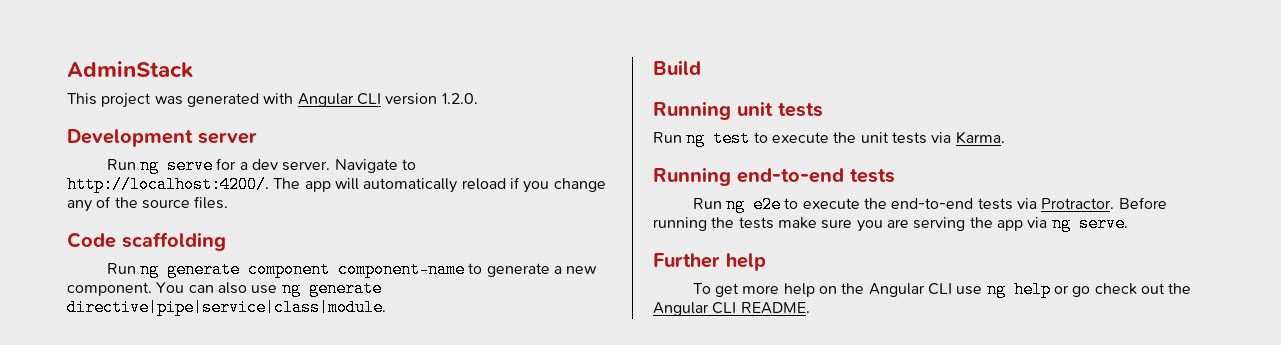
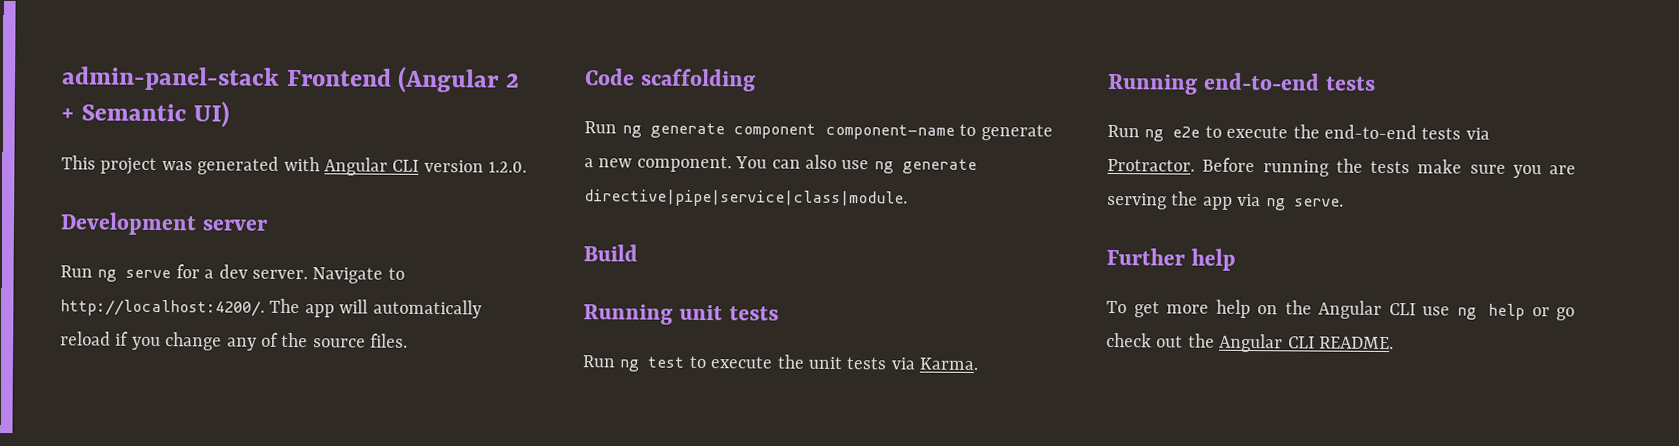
[67,61,193,78] AdminStack -> [61,66,520,94] [61,101,231,128] admin-panel-stack Frontend (Angular 2 + Semantic UI)

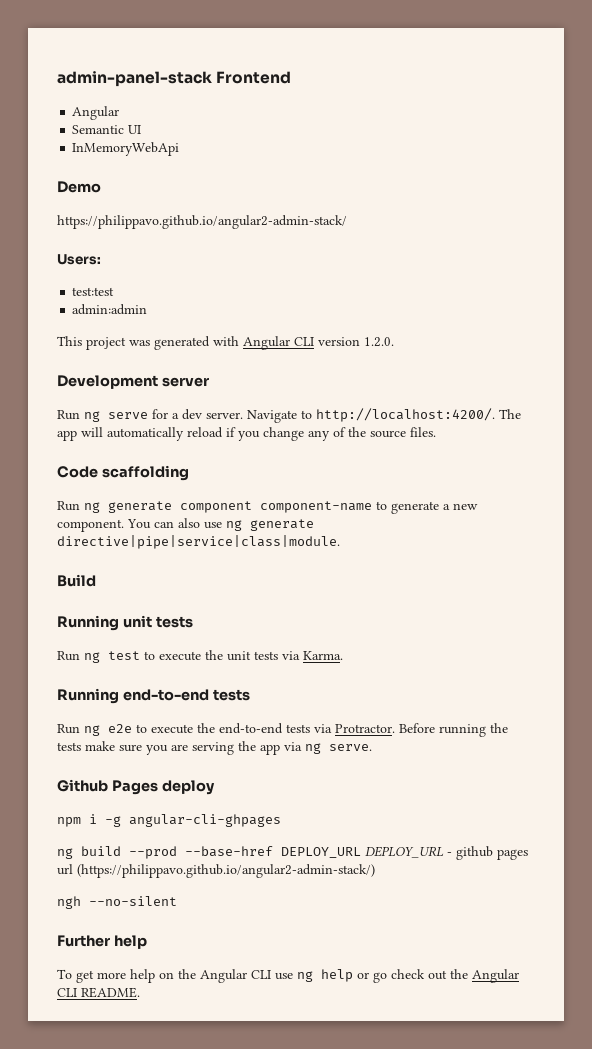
[397,66,520,94] [61,101,231,128] (Angular 2 + Semantic UI) -> [72,106,120,120] [72,125,142,134] [72,142,180,156] [57,181,101,193] [57,215,347,229] [57,254,101,265] [72,287,115,296] [72,304,148,315] // Angular // Semantic UI // InMemoryWebApi // Demo // https://philippavo.github.io/angular2-admin-stack/ // Users: // test:test // admin:admin
(1344, 202) none -> [57,779,215,795] [57,814,281,827] [57,846,528,860] [57,864,375,878] [57,896,177,909] // Github Pages deploy // npm i -g angular-cli-ghpages // ng build --prod --base-href DEPLOY_URL DEPLOY_URL - github pages url (https://philippavo.github.io/angular2-admin-stack/) // ngh --no-silent

